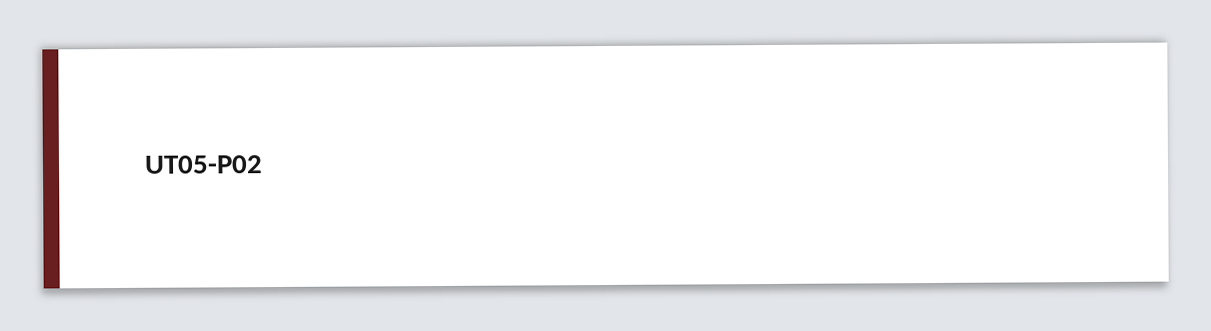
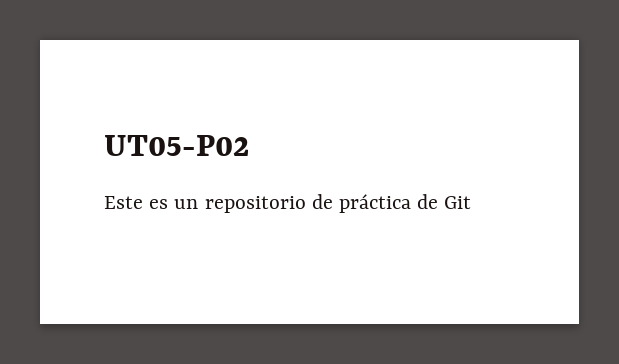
(263, 164) none -> [104,194,472,213] // Este es un repositorio de práctica de Git

